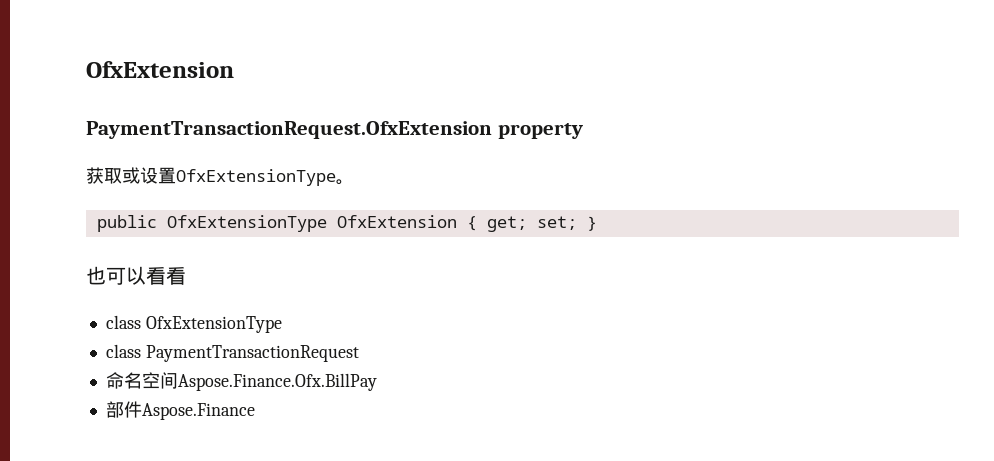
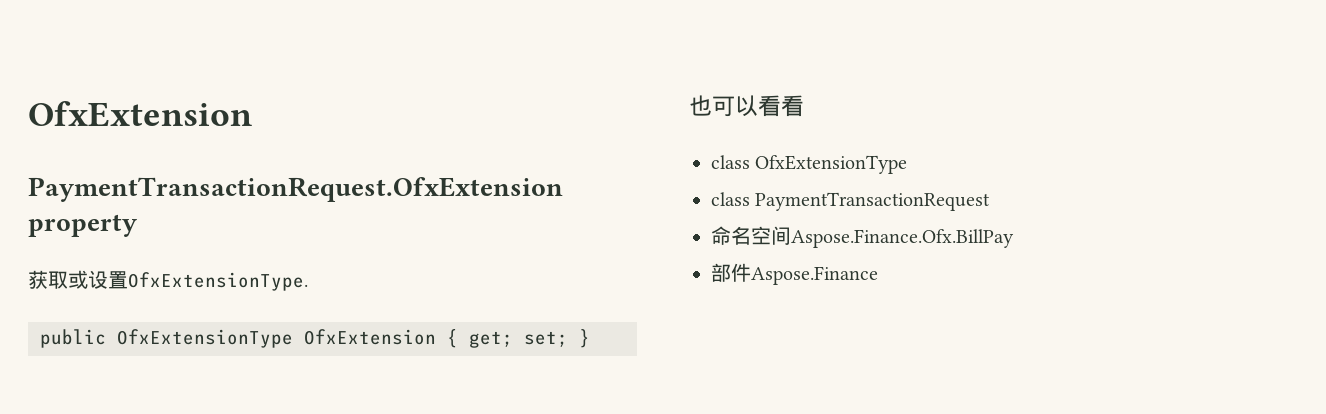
[176,169,354,186] OfxExtensionType。 -> [128,272,308,291] OfxExtensionType.

